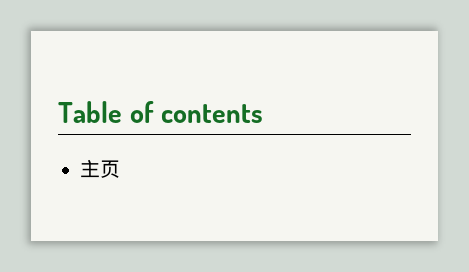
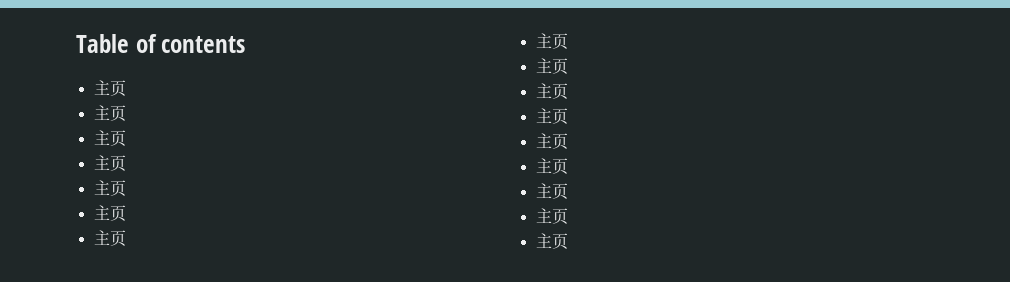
(120, 169) none -> [93,105,126,122] [93,130,126,147] [93,155,126,172] [93,180,126,197] [93,205,126,222] [93,230,126,247] [535,33,568,50] [535,58,568,75] [535,83,568,100] [535,108,568,125] [535,133,568,150] [535,158,568,175] [535,183,568,200] [535,208,568,225] [535,233,568,250] // 主页 // 主页 // 主页 // 主页 // 主页 // 主页 // 主页 // 主页 // 主页 // 主页 // 主页 // 主页 // 主页 // 主页 // 主页

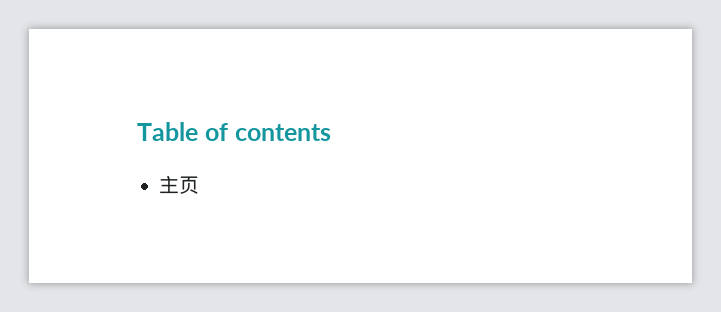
[93,105,126,122] [93,130,126,147] [93,155,126,172] [93,180,126,197] [93,205,126,222] [93,230,126,247] [535,33,568,50] [535,58,568,75] [535,83,568,100] [535,108,568,125] [535,133,568,150] [535,158,568,175] [535,183,568,200] [535,208,568,225] [535,233,568,250] // 主页 // 主页 // 主页 // 主页 // 主页 // 主页 // 主页 // 主页 // 主页 // 主页 // 主页 // 主页 // 主页 // 主页 // 主页 -> (199, 185) none

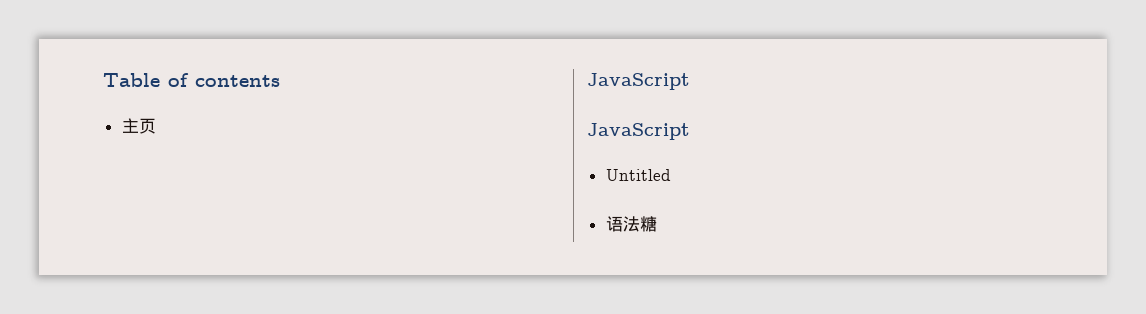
(199, 185) none -> [587,73,690,90] [587,123,690,140] [605,169,671,181] [605,216,657,232] // JavaScript // JavaScript // Untitled // 语法糖

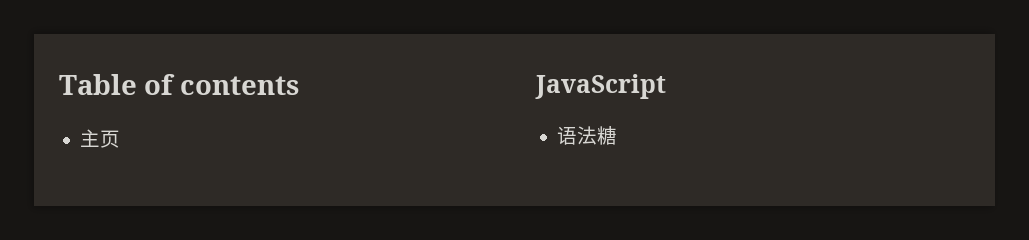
[587,123,690,140] [605,169,671,181] // JavaScript // Untitled -> (666, 86) none

